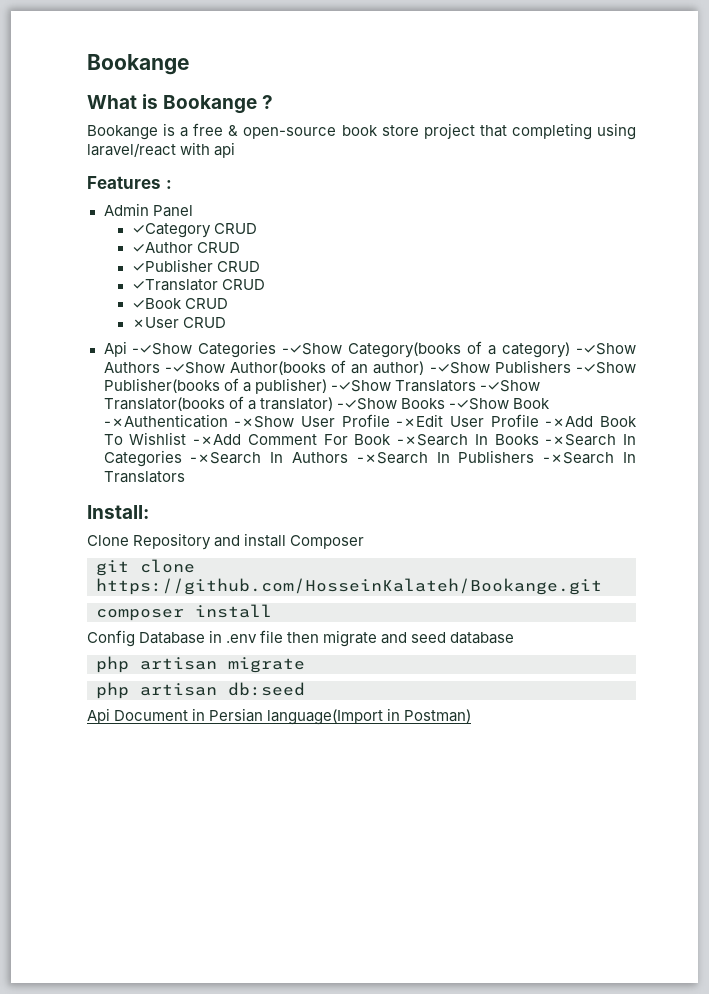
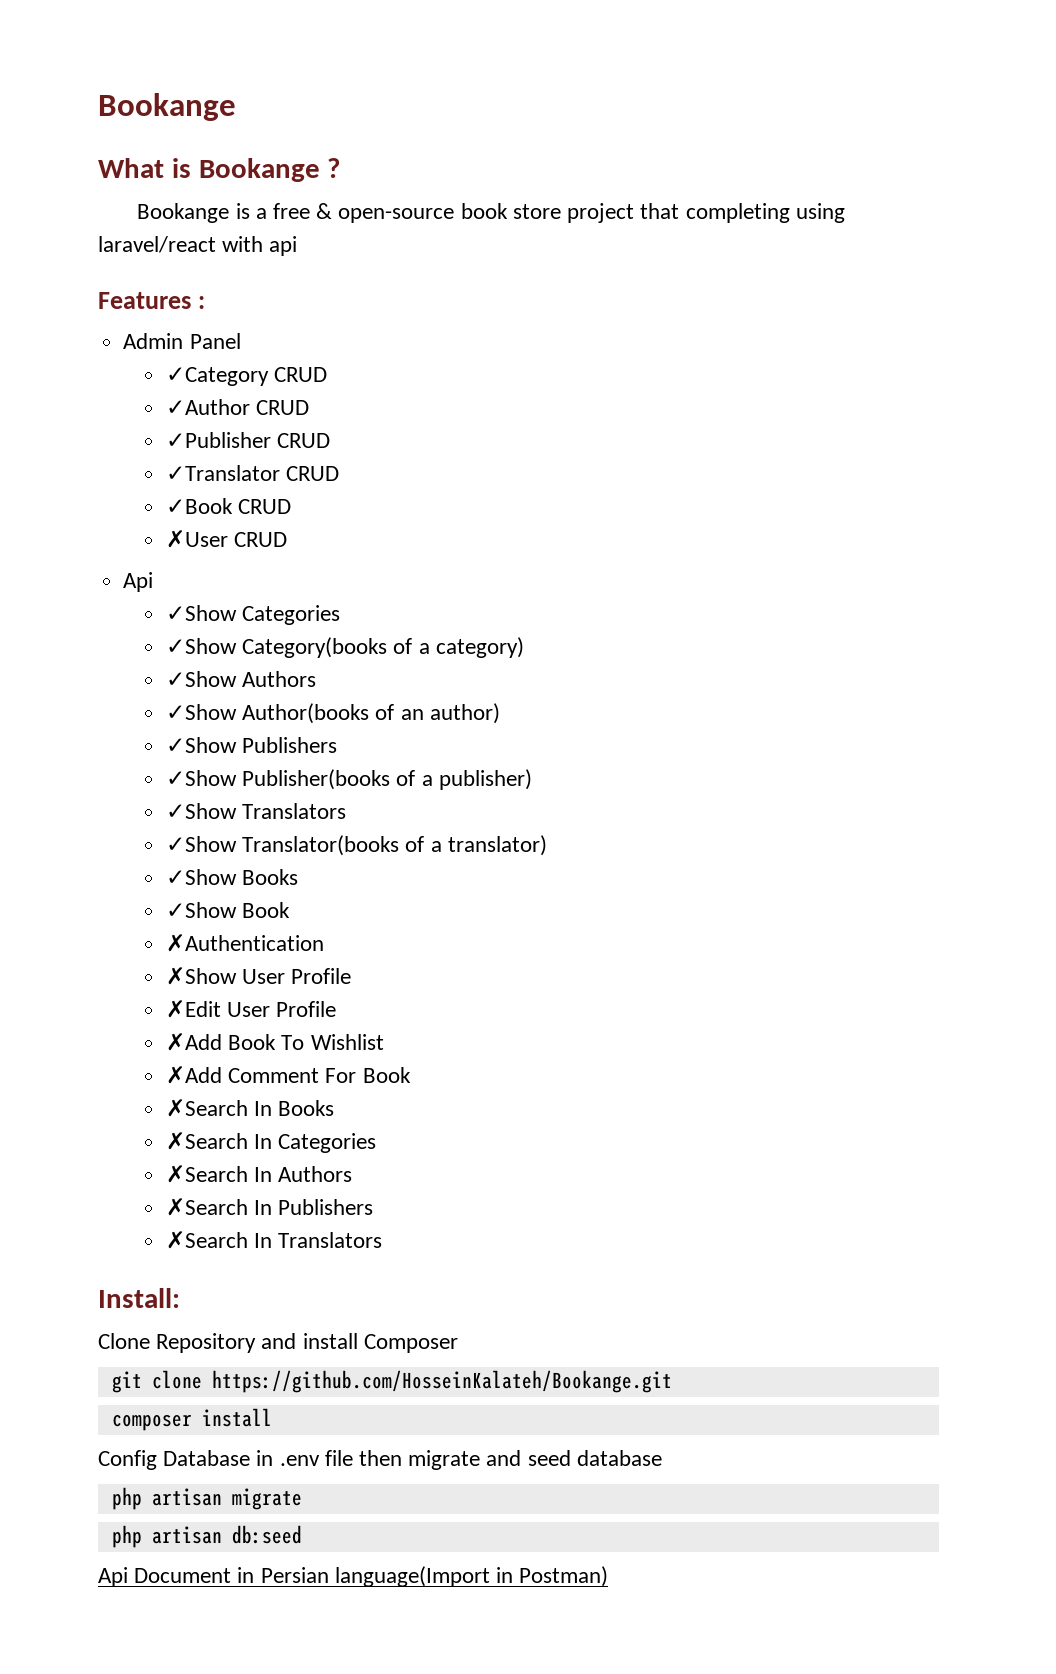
[132,341,343,358] -✓Show Categories -✓Show -> [165,605,341,625] [165,638,237,654] // ✓Show Categories // ✓Show
[576,343,636,355] [103,362,225,374] -✓Show Authors -✓Show -> [165,671,317,687] [165,704,237,720] // ✓Show Authors // ✓Show
[429,360,636,374] -✓Show Publishers -✓Show -> [165,737,338,753] [165,770,237,786] // ✓Show Publishers // ✓Show
[330,380,540,392] -✓Show Translators -✓Show -> [165,803,347,819] [165,836,237,852] // ✓Show Translators // ✓Show
[336,398,550,410] [103,414,594,428] -✓Show Books -✓Show Book -✗Authentication -✗Show User Profile -✗Edit User Profile -✗Add -> [165,869,299,885] [165,902,291,918] [165,934,324,952] [165,967,352,985] [165,1000,337,1018] [165,1033,222,1051] // ✓Show Books // ✓Show Book // ✗Authentication // ✗Show User Profile // ✗Edit User Profile // ✗Add
[193,434,241,445] -✗Add -> [165,1066,222,1084] // ✗Add
[397,434,468,446] -✗Search -> [165,1099,248,1117] // ✗Search
[545,434,617,446] -✗Search -> [165,1132,248,1150] // ✗Search
[190,452,262,464] -✗Search -> [165,1165,248,1183] // ✗Search
[356,452,428,464] -✗Search -> [165,1198,248,1216] // ✗Search
[543,452,615,464] -✗Search -> [165,1231,248,1249] // ✗Search

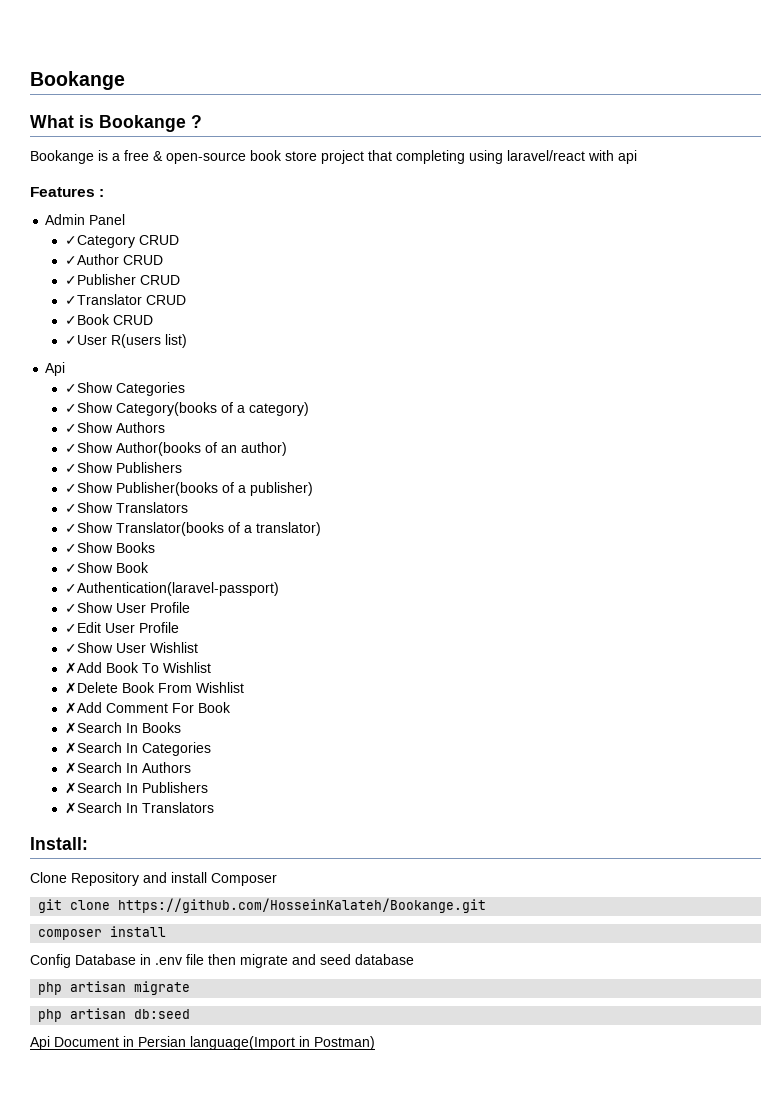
[165,530,288,548] ✗User CRUD -> [64,334,187,348] ✓User R(users list)
[165,934,324,952] [165,967,352,985] [165,1000,337,1018] ✗Authentication // ✗Show User Profile // ✗Edit User Profile -> [64,582,279,596] [64,602,190,613] [64,622,179,633] [64,642,198,653] ✓Authentication(laravel-passport) // ✓Show User Profile // ✓Edit User Profile // ✓Show User Wishlist
(384, 1042) none -> [64,682,244,694] // ✗Delete Book From Wishlist

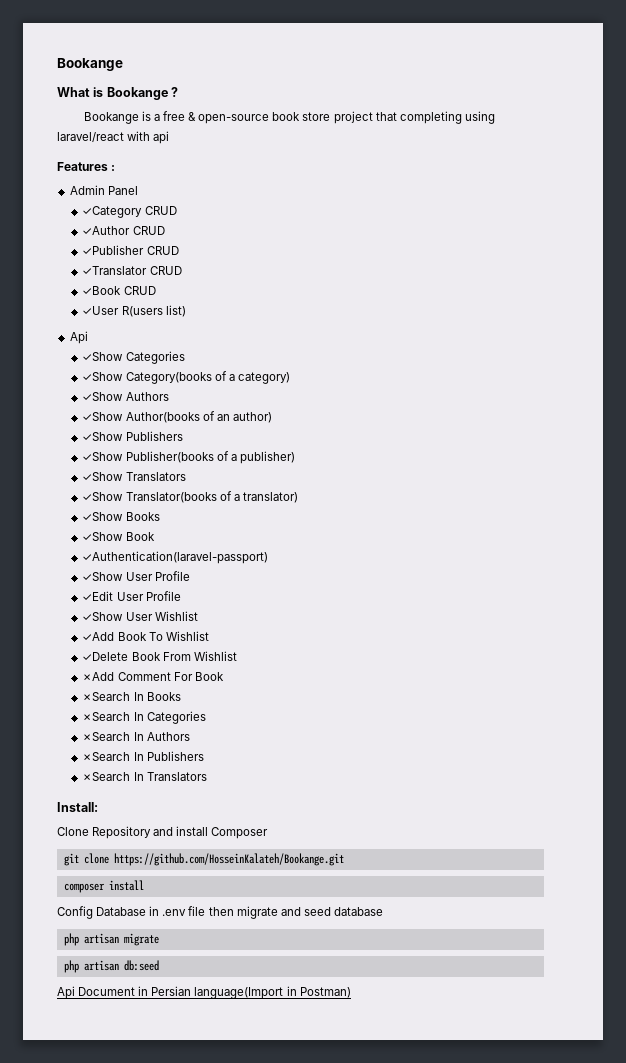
[64,662,102,674] ✗Add -> [82,632,115,641] ✓Add
[64,682,118,694] ✗Delete -> [82,652,129,661] ✓Delete

